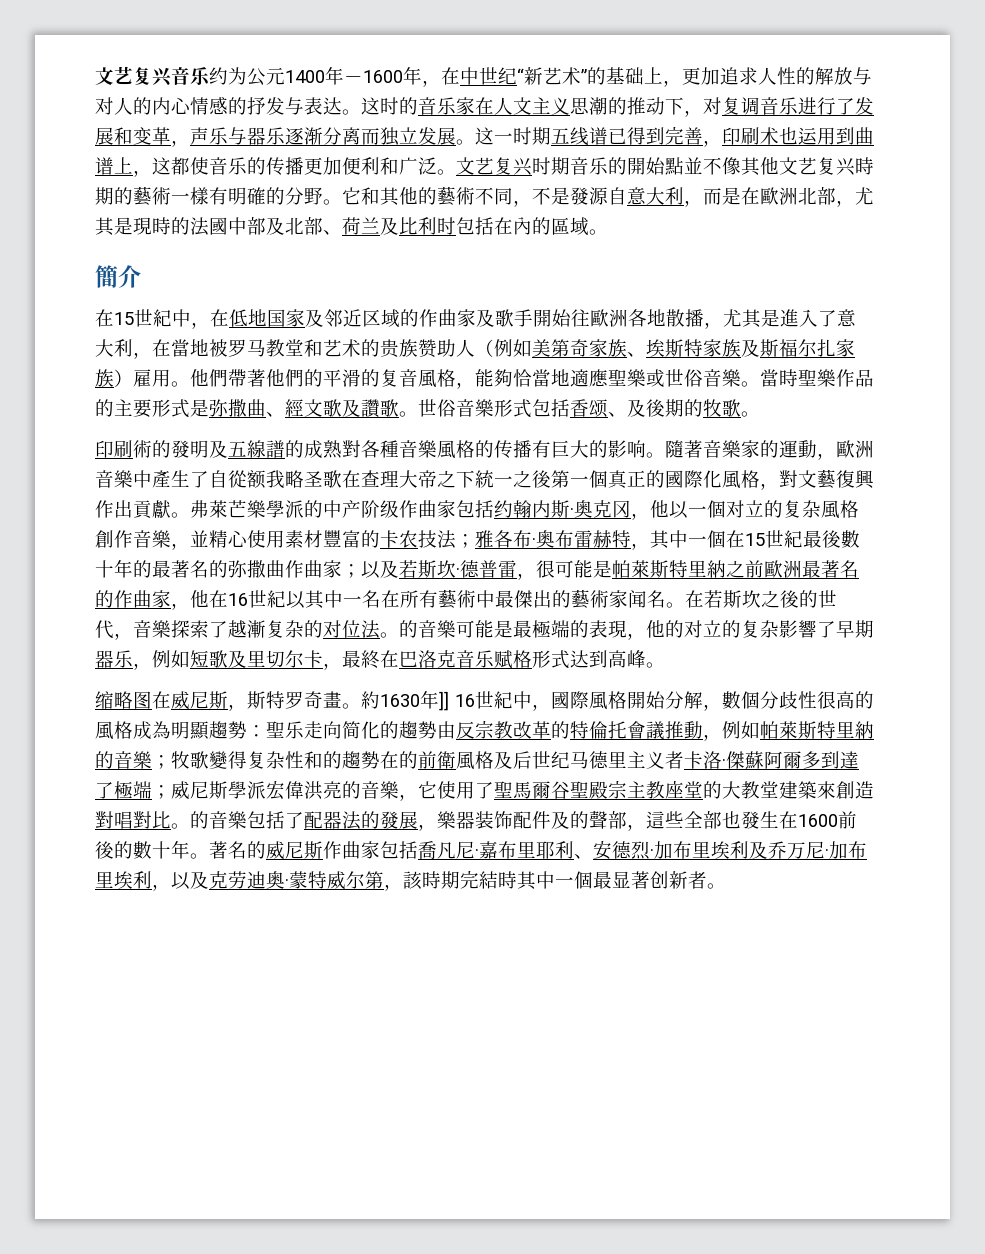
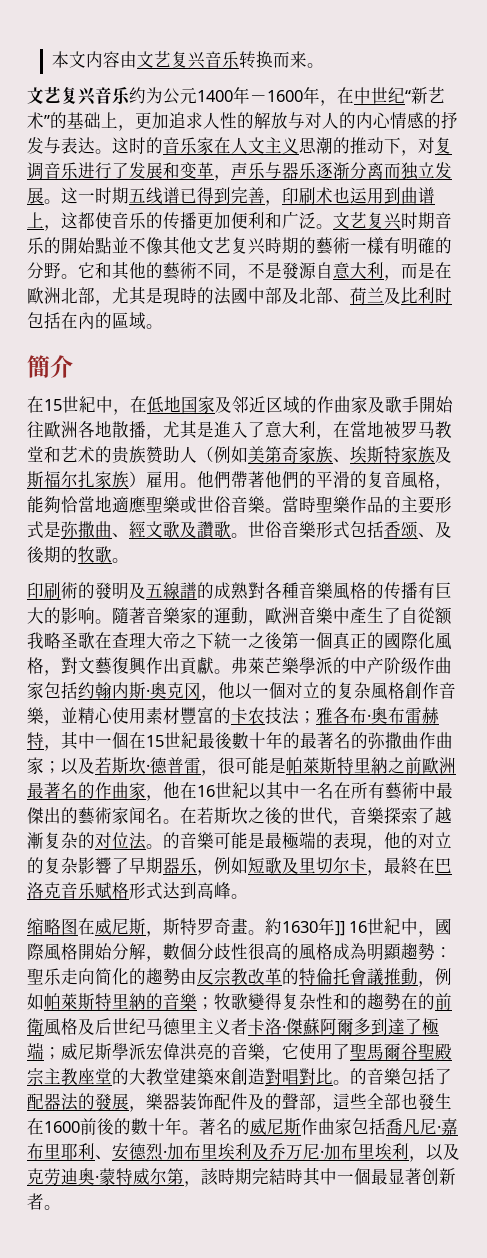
(95, 76) none -> [51,51,324,69] 本文内容由文艺复兴音乐转换而来。 //

